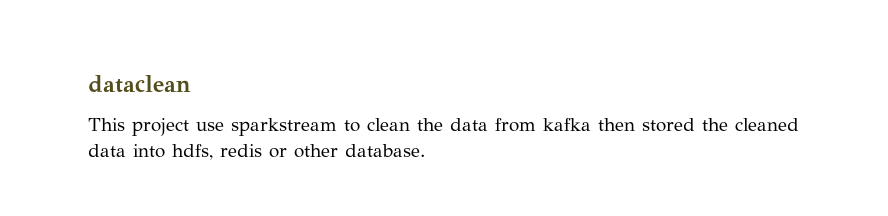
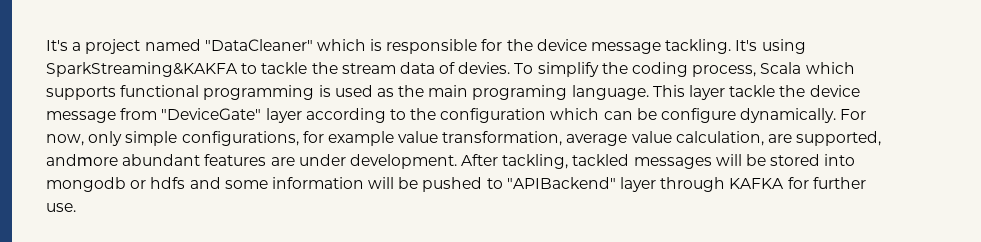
[88,75,191,93] [88,118,799,136] [88,144,425,160] dataclean // This project use sparkstream to clean the data from kafka then stored the cleaned data into hdfs, redis or other database. -> [46,39,806,54] [46,62,855,77] [46,85,860,100] [46,108,867,123] [46,131,882,146] [46,154,856,169] [46,177,866,192] [46,203,76,212] It's a project named "DataCleaner" which is responsible for the device message tackling. It's using SparkStreaming&KAKFA to tackle the stream data of devies. To simplify the coding process, Scala which supports functional programming is used as the main programing language. This layer tackle the device message from "DeviceGate" layer according to the configuration which can be configure dynamically. For now, only simple configurations, for example value transformation, average value calculation, are supported, andｍore abundant features are under development. After tackling, tackled messages will be stored into mongodb or hdfs and some information will be pushed to "APIBackend" layer through KAFKA for further use.

